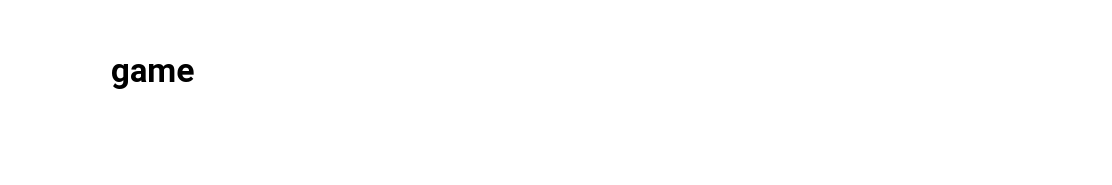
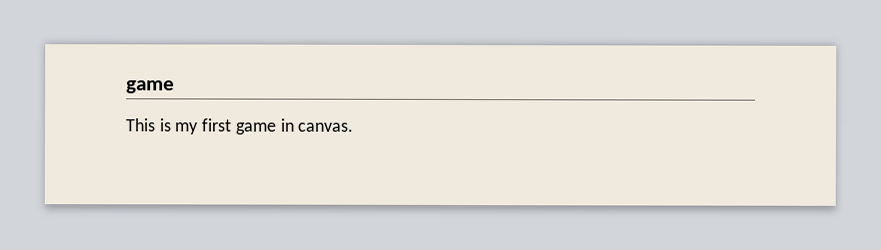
[111,64,194,89] game -> [126,80,175,94] [125,118,355,135] game // This is my first game in canvas.

